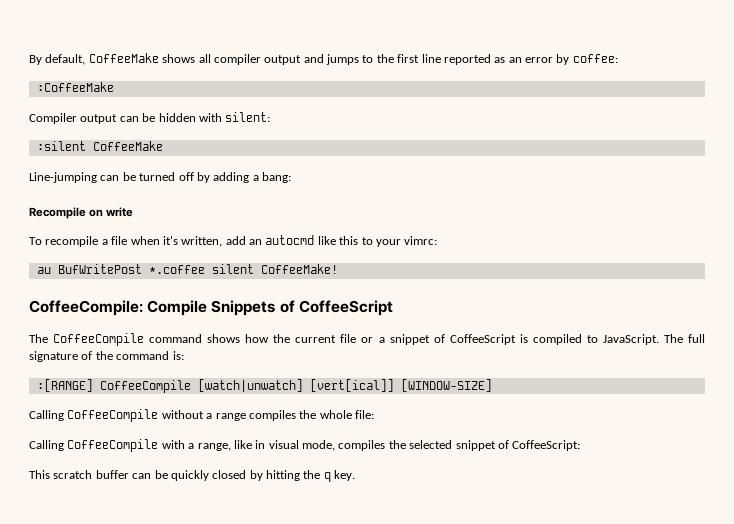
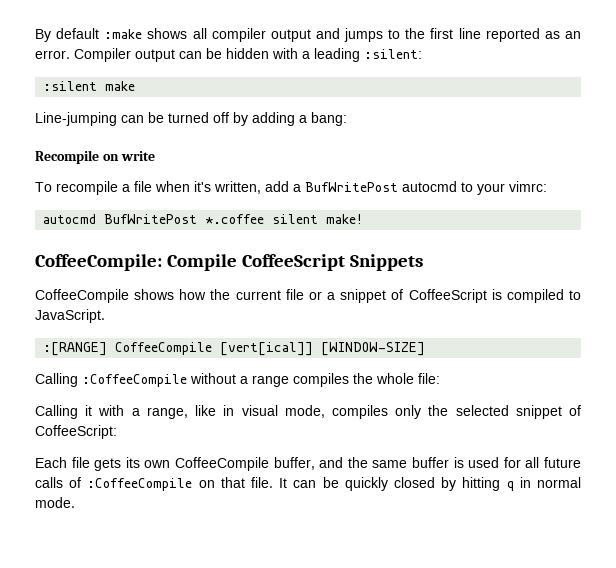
[45,53,159,65] default, CoffeeMake -> [56,28,143,39] default :make
[525,54,618,65] [36,82,114,92] error by coffee: // :CoffeeMake // -> [35,50,70,59] error.
[225,112,271,122] silent: -> [302,48,422,62] a leading :silent:
[92,141,163,151] CoffeeMake -> [105,81,136,91] make
[249,235,359,245] an autocmd like this -> [293,181,457,192] a BufWritePost autocmd
[36,267,51,274] au -> [43,214,97,224] autocmd
[260,264,338,274] CoffeeMake! -> [326,214,364,224] make!
(208, 308) none -> [242,254,346,271] CoffeeScript
[279,300,393,316] [29,333,203,346] of CoffeeScript // The CoffeeCompile command -> [35,289,129,303] // CoffeeCompile
[663,334,705,343] [29,351,184,362] The full signature of the command is: -> (105, 316) none
[197,379,303,392] [watch|unwatch] -> (213, 348) none
[67,409,159,422] CoffeeCompile -> [82,374,187,387] :CoffeeCompile
[67,439,159,452] CoffeeCompile -> [85,405,93,416] it
(386, 445) none -> [395,405,422,419] only
[29,470,129,479] This scratch buffer -> [35,457,582,471] [35,477,288,491] Each file gets its own CoffeeCompile buffer, and the same buffer is used for all future calls of :CoffeeCompile on that file. It
[303,470,356,482] the q key. -> [506,477,581,491] [35,497,75,508] q in normal mode.

